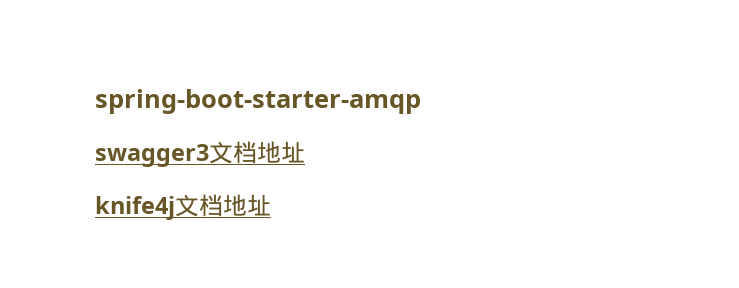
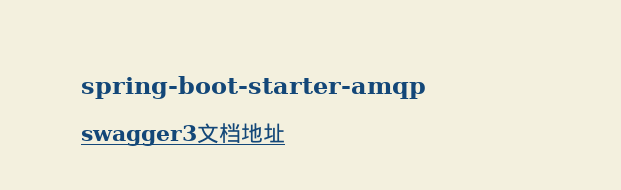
[95,194,271,220] // knife4j文档地址 -> (285, 133) none

